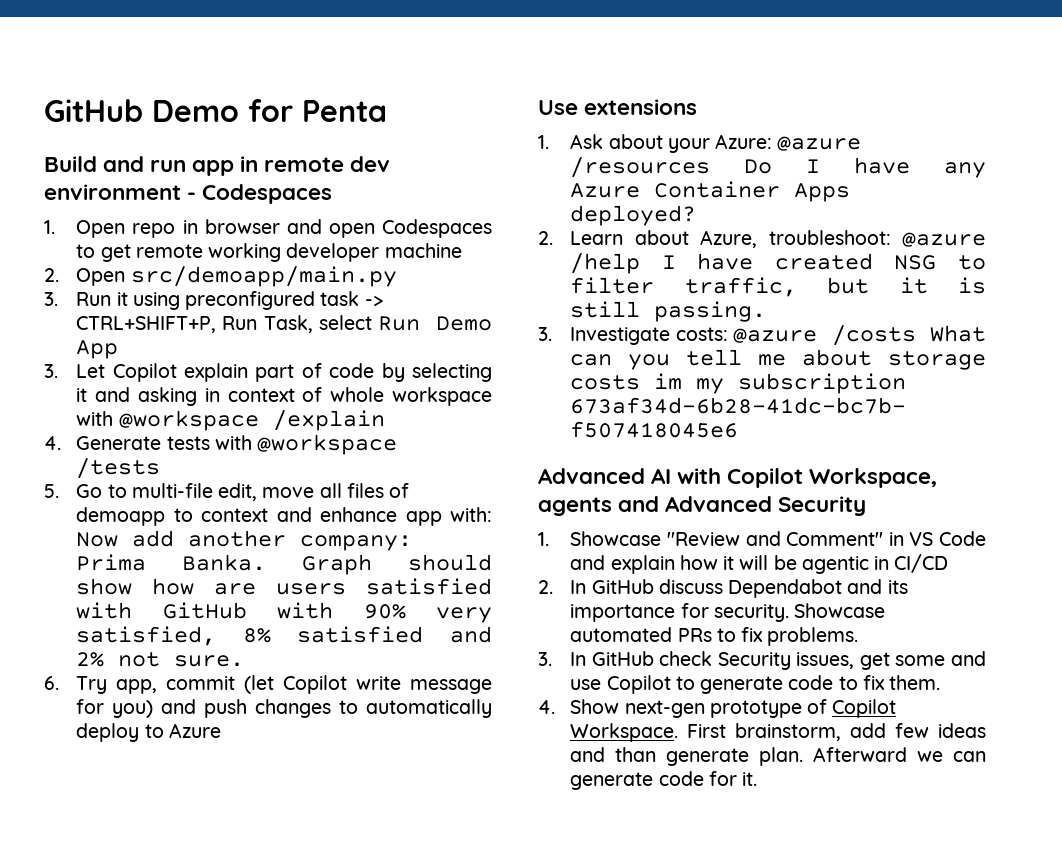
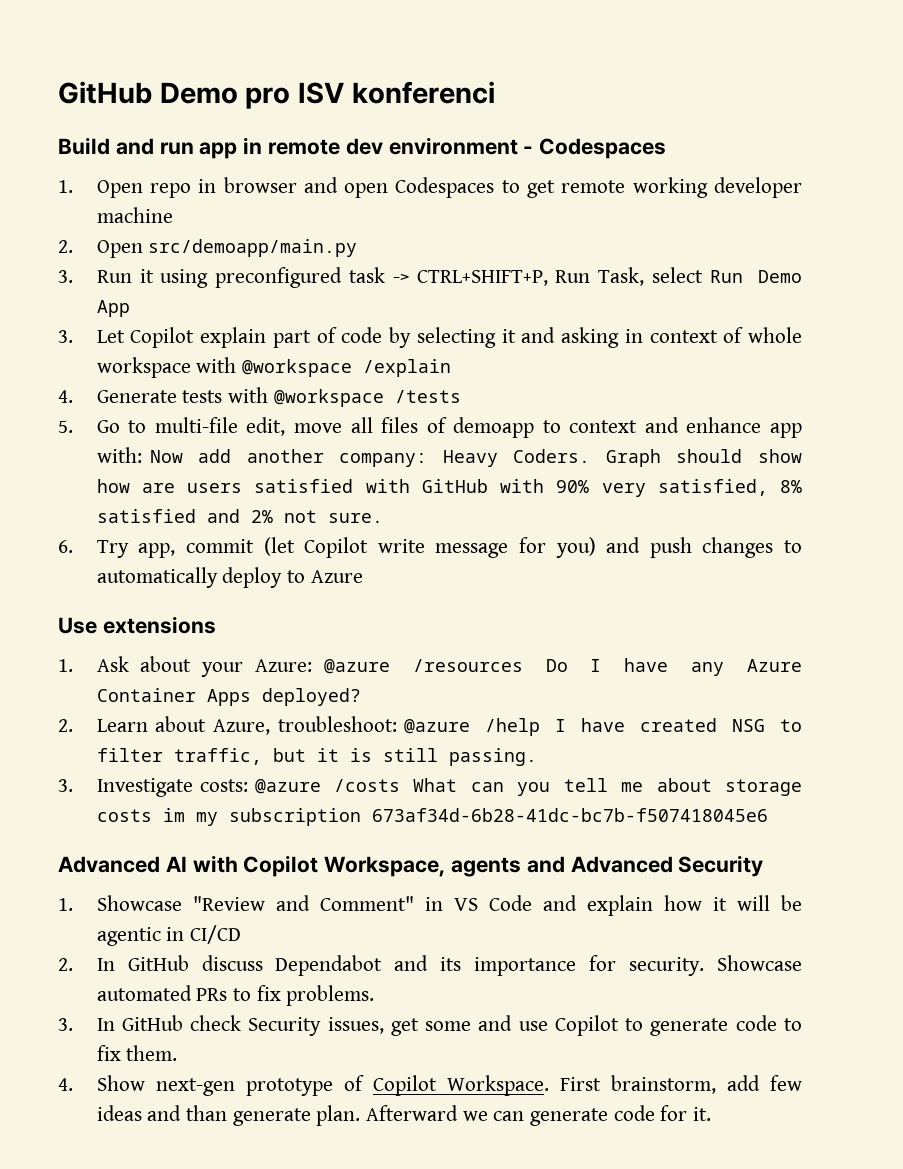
[248,99,387,122] for Penta -> [245,81,495,109] pro ISV konferenci
[76,554,267,571] Prima Banka. -> [442,449,591,467] Heavy Coders.

